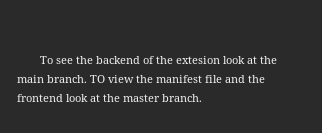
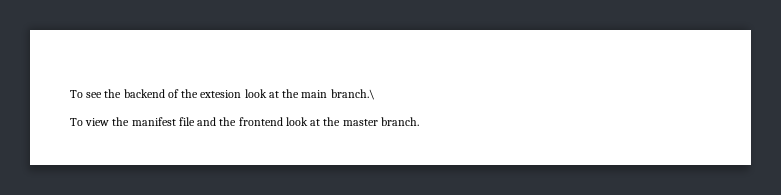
[47,75,105,83] branch. TO -> [330,89,375,100] [70,118,83,126] branch.\ // To

